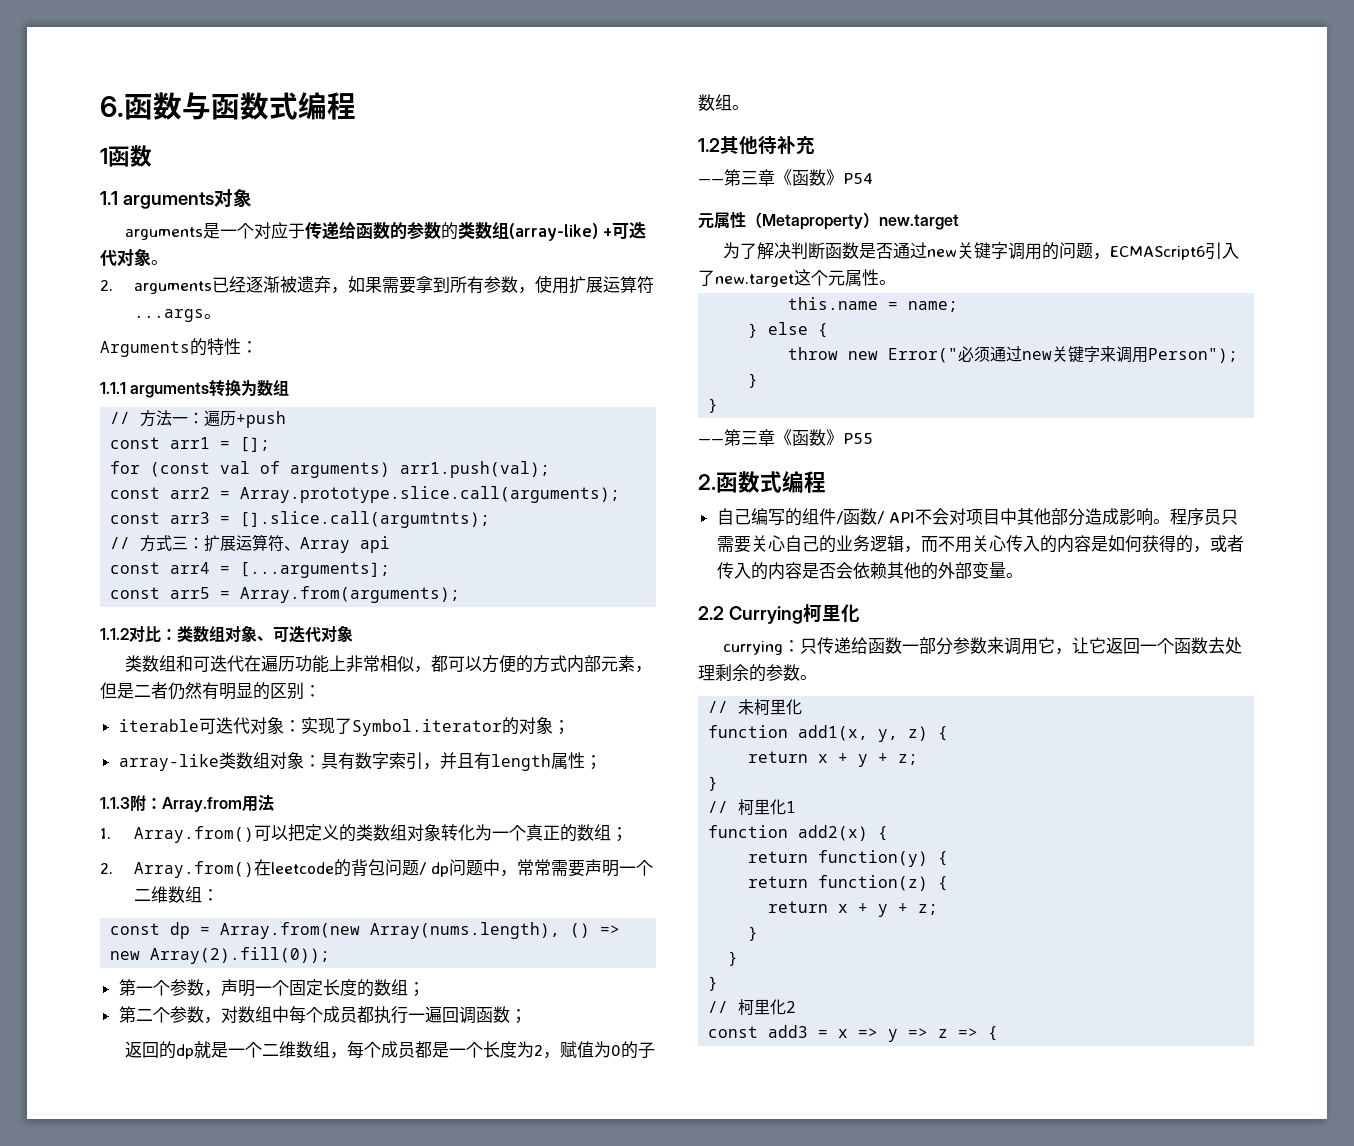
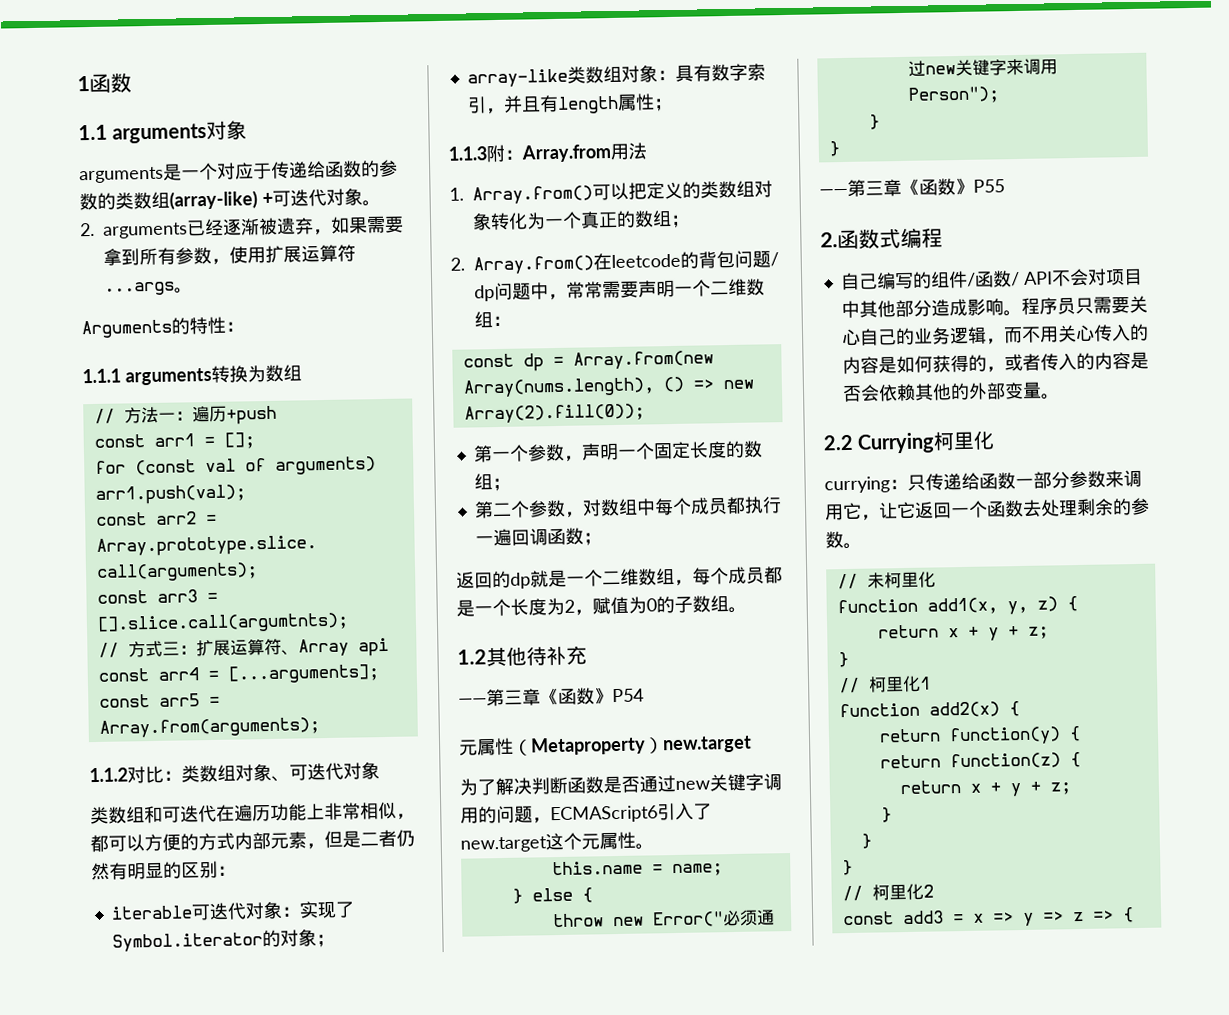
[100,92,356,120] 6.函数与函数式编程 // -> (77, 84) none

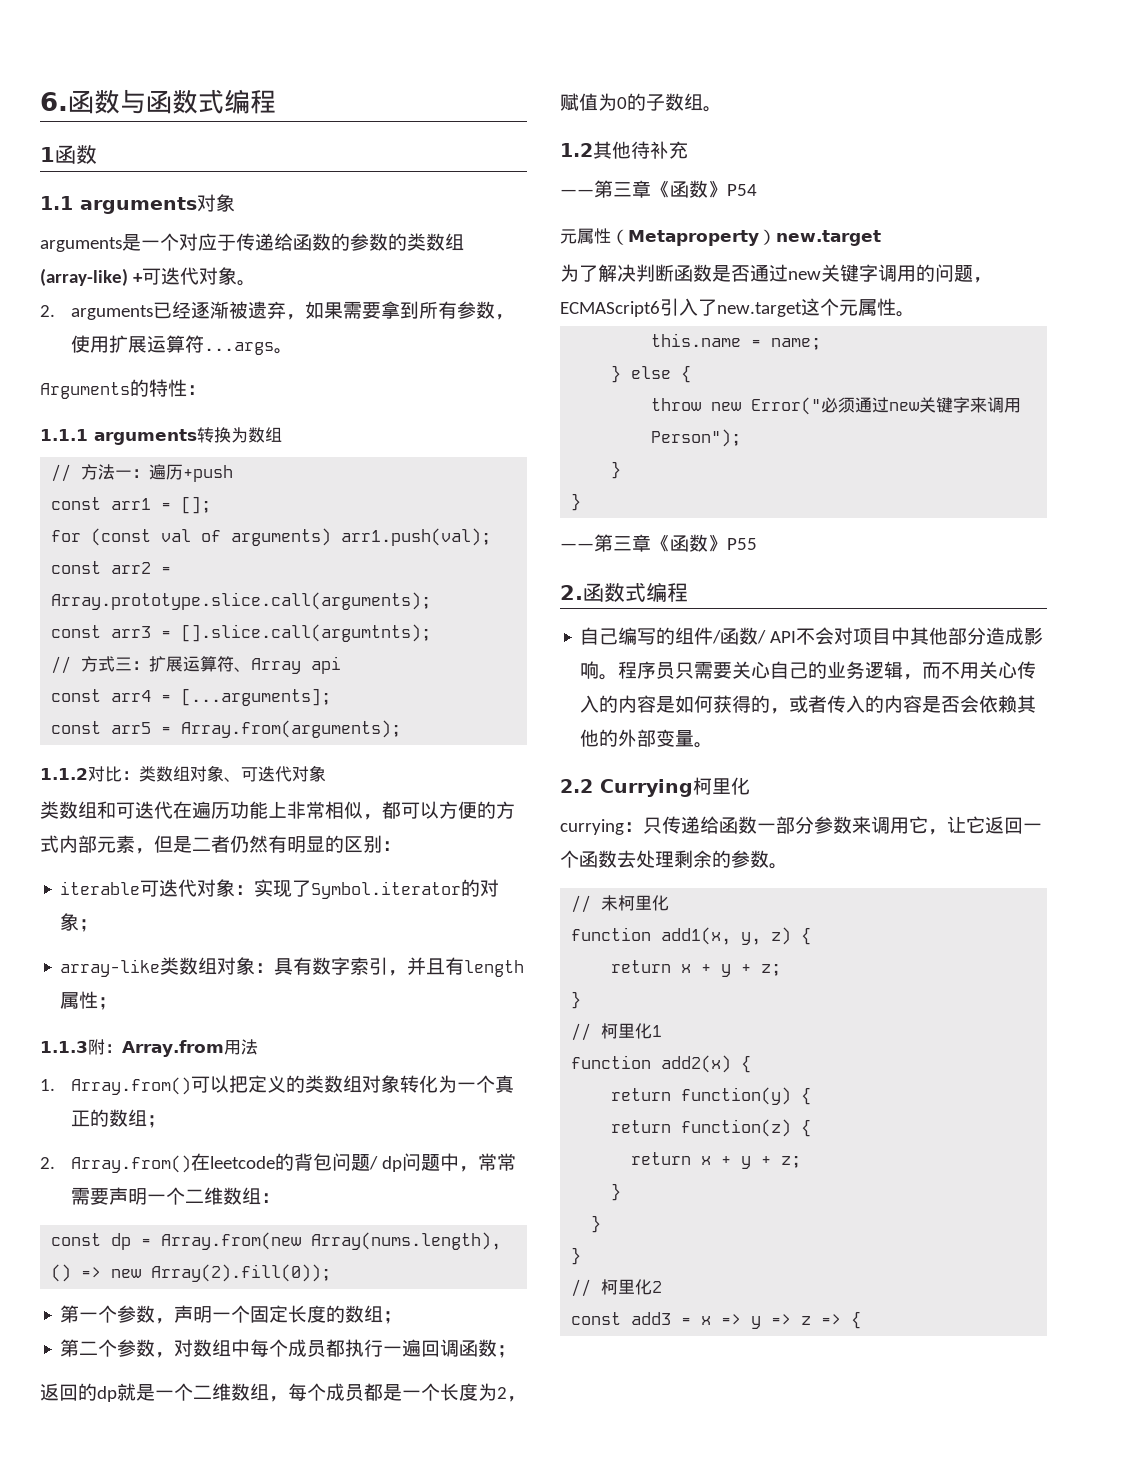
(77, 84) none -> [40,89,276,114] 6.函数与函数式编程 //

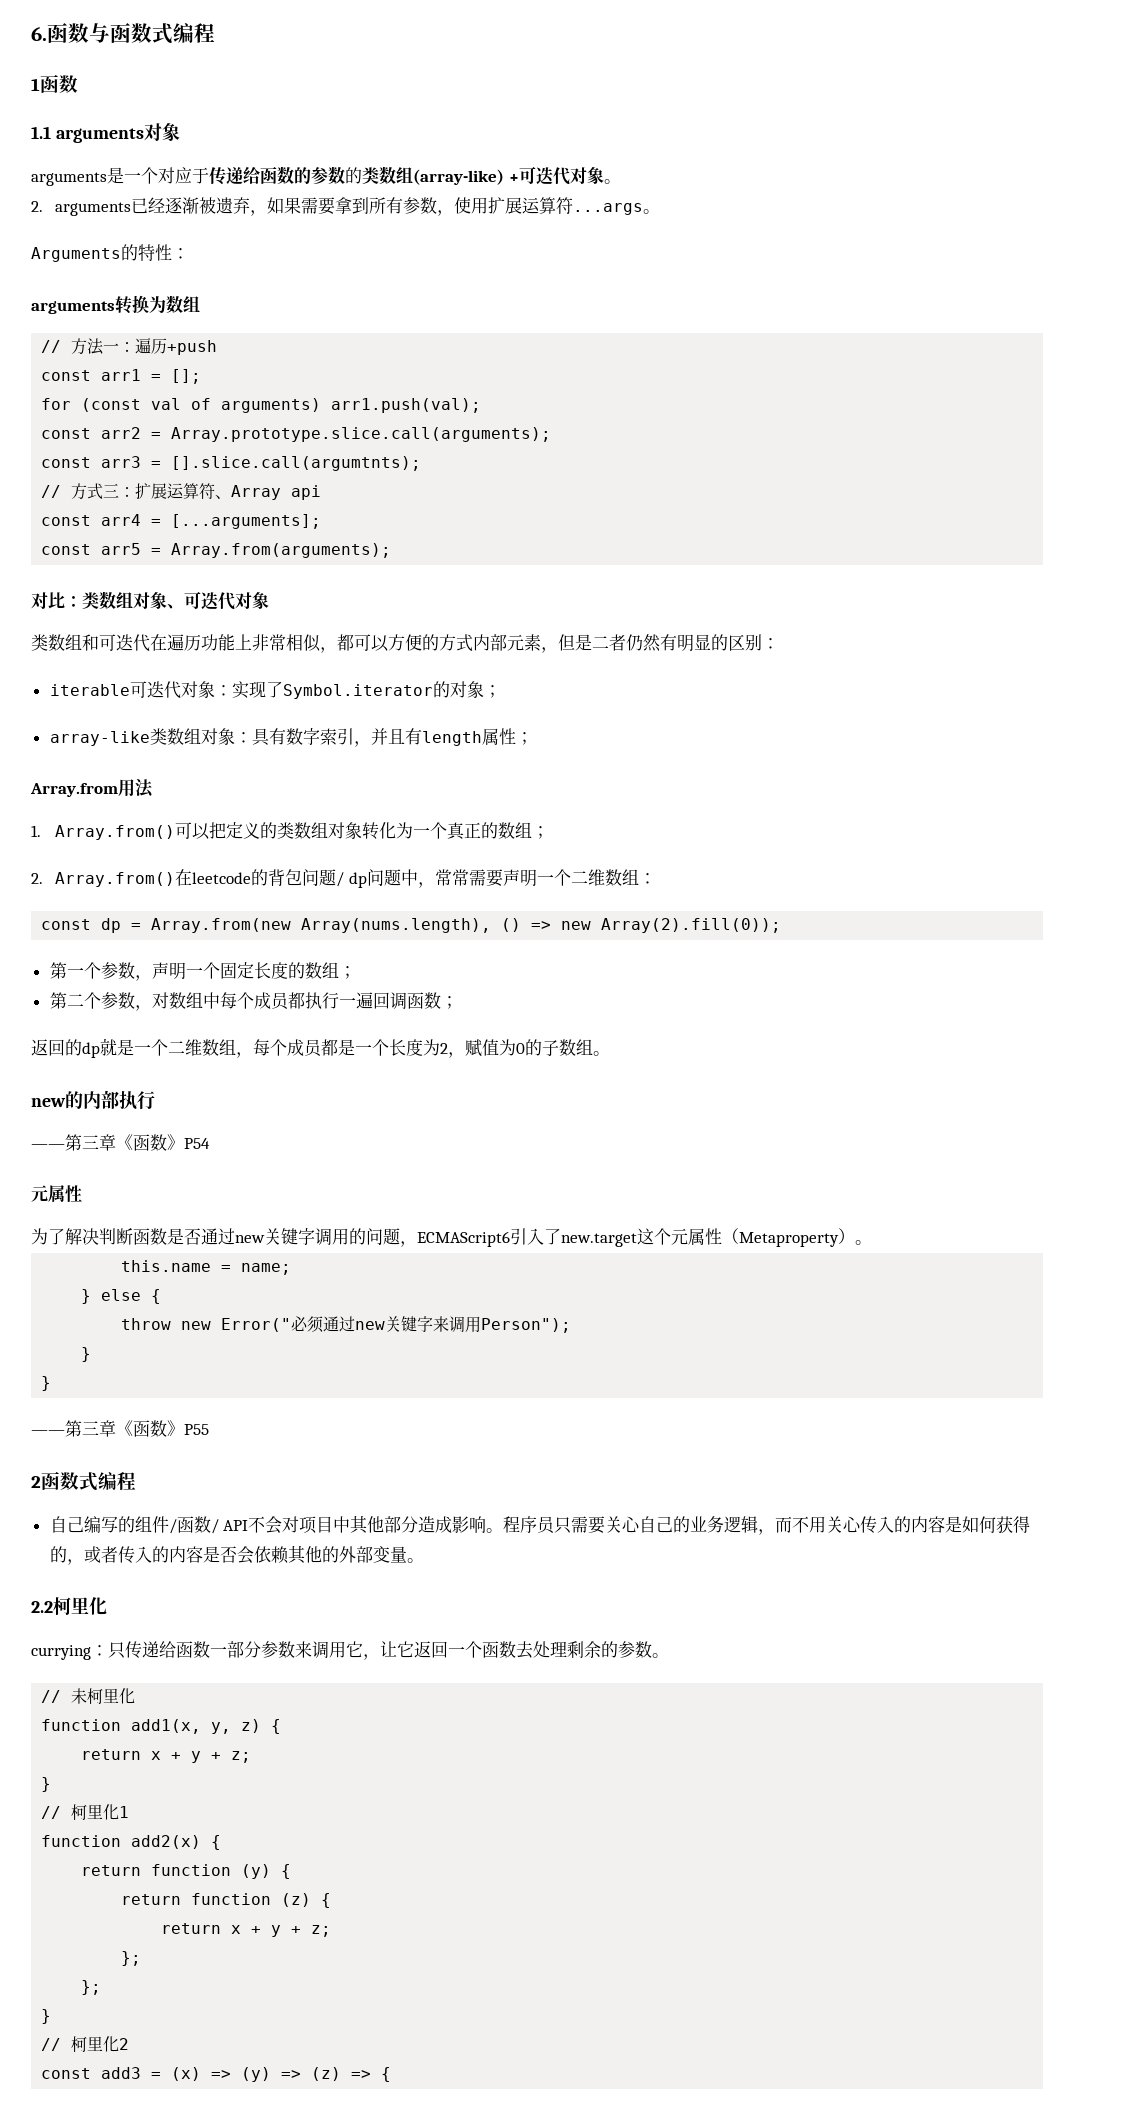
[40,429,88,441] 1.1.1 -> (189, 253) none
[40,768,88,780] 1.1.2 -> (392, 550) none
[40,1039,122,1055] 1.1.3附： -> (533, 738) none
[560,141,688,159] 1.2其他待补充 -> [31,1090,155,1110] new的内部执行
[611,229,881,246] （Metaproperty）new.target -> (82, 1194) none
(896, 307) none -> [722,1228,855,1247] （Metaproperty）
[560,585,583,600] 2. -> [31,1476,41,1488] 2
[600,779,693,797] Currying -> (53, 1607) none
[681,1087,812,1105] [611,1119,812,1137] [631,1152,802,1169] [611,1183,622,1201] [591,1215,602,1233] function(y) { // return function(z) { // return x + y + z; // } // } -> [151,1864,292,1879] [121,1893,332,1908] [161,1923,332,1937] [121,1951,142,1966] [81,1980,102,1995] function (y) { // return function (z) { // return x + y + z; // }; // };
[701,1314,812,1329] x => y => z -> [171,2067,342,2082] (x) => (y) => (z)

